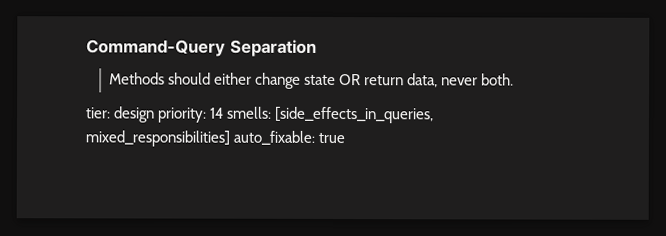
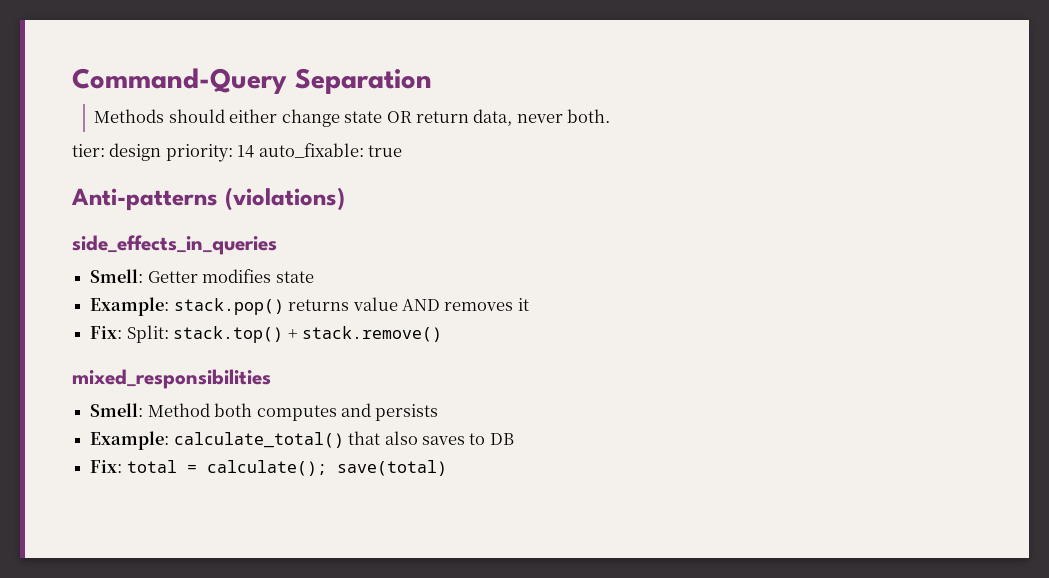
[226,106,435,124] [85,130,230,147] smells: [side_effects_in_queries, mixed_responsibilities] -> (255, 151) none
(346, 138) none -> [71,187,345,211] [72,235,277,255] [90,269,314,283] [90,297,529,316] [90,325,442,343] [72,369,271,389] [90,403,439,421] [90,431,514,450] [90,460,447,476] // Anti-patterns (violations) // side_effects_in_queries // Smell: Getter modifies state // Example: stack.pop() returns value AND removes it // Fix: Split: stack.top() + stack.remove() // mixed_responsibilities // Smell: Method both computes and persists // Example: calculate_total() that also saves to DB // Fix: total = calculate(); save(total)

